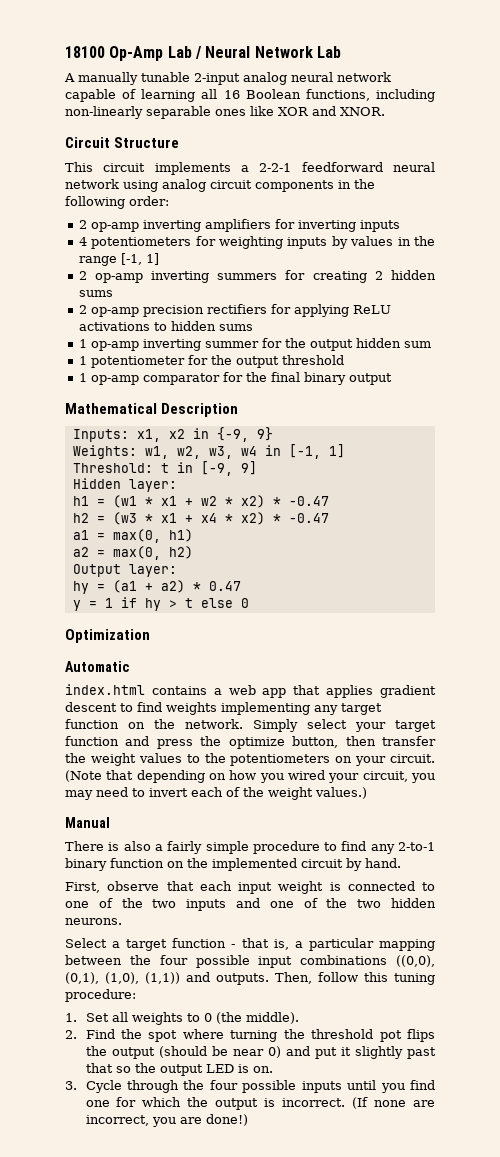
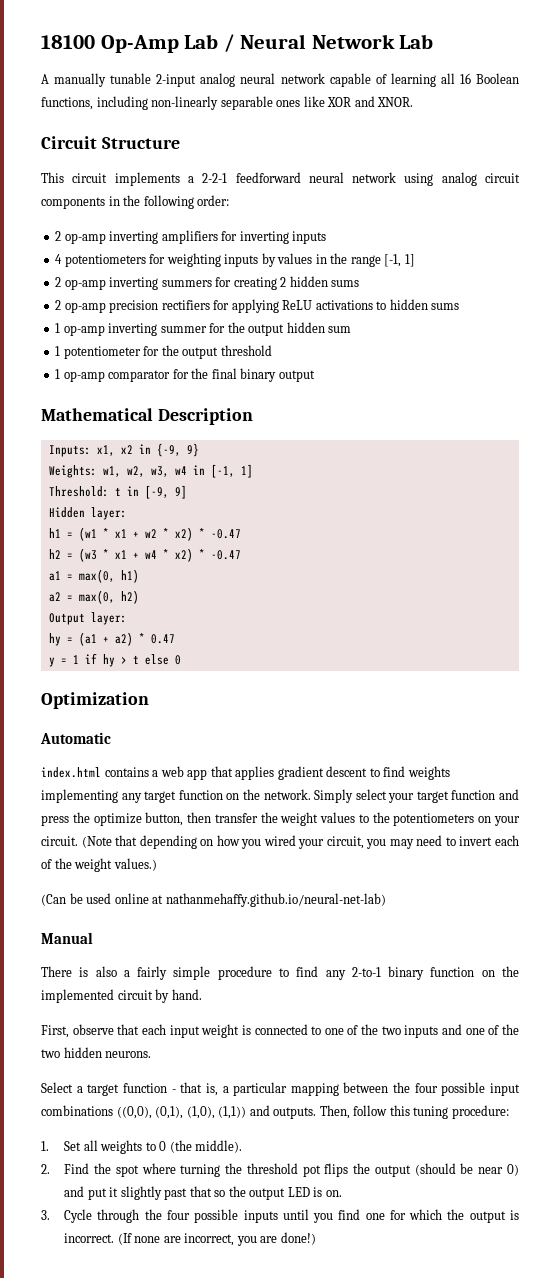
[200,513,217,523] x4 -> [144,550,157,559] w4
(367, 793) none -> [41,893,386,907] // (Can be used online at nathanmehaffy.github.io/neural-net-lab)

